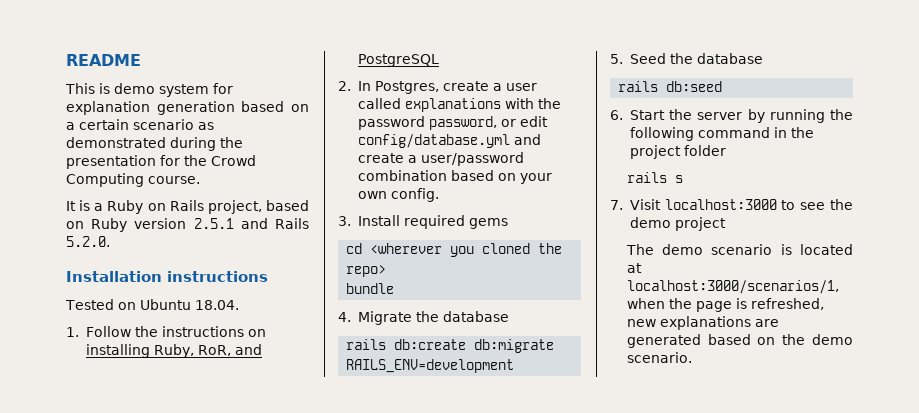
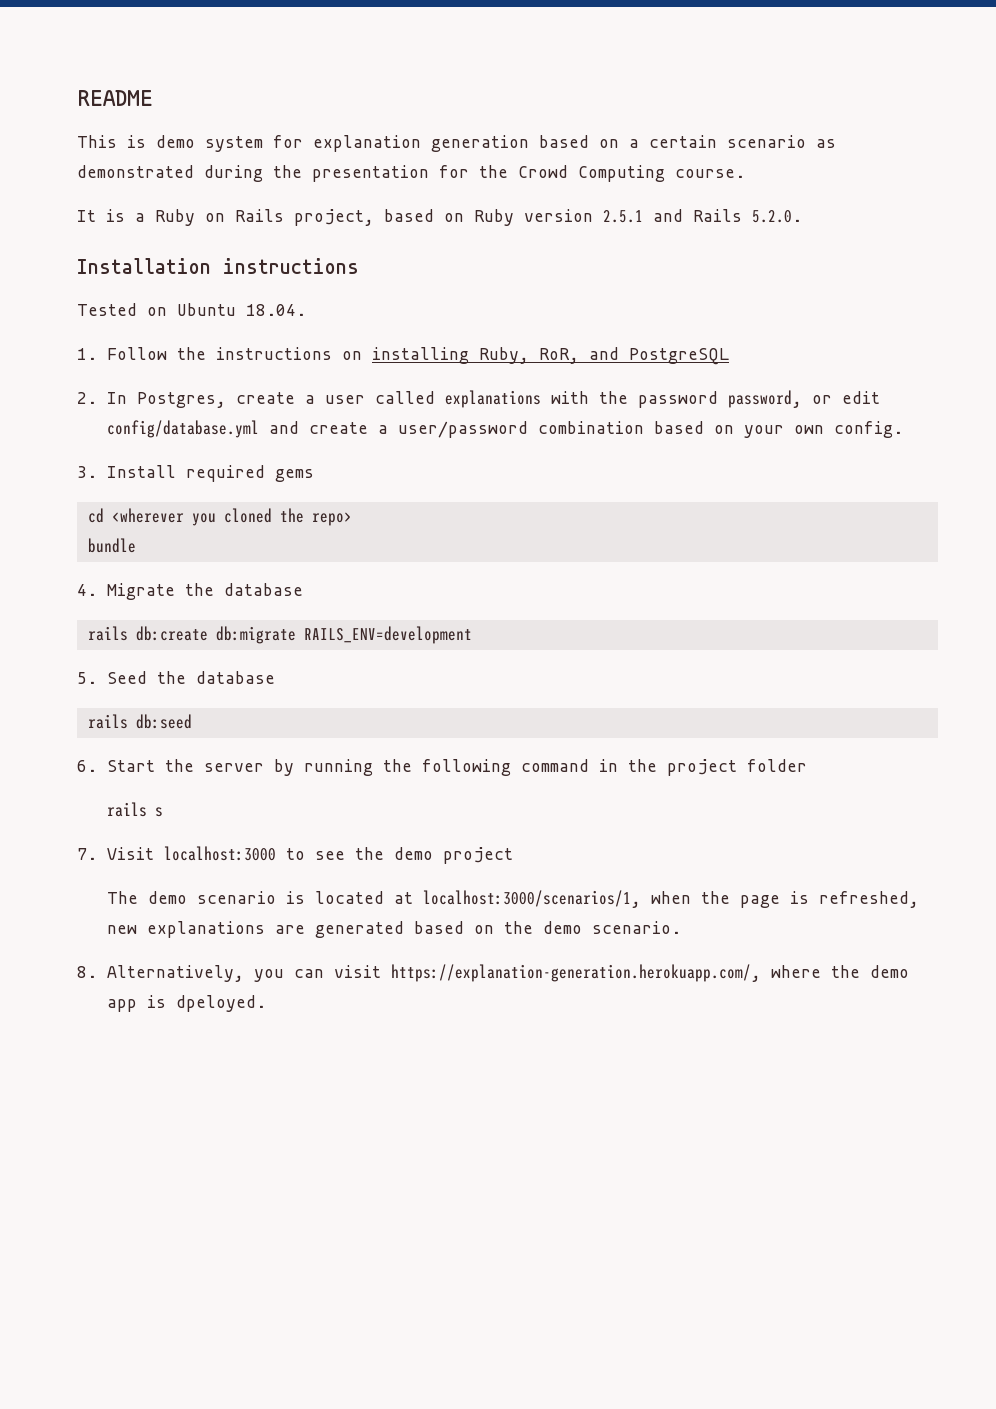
(692, 357) none -> [77,964,909,982] [106,995,266,1012] // 8. Alternatively, you can visit https://explanation-generation.herokuapp.com/, where the demo app is dpeloyed.

